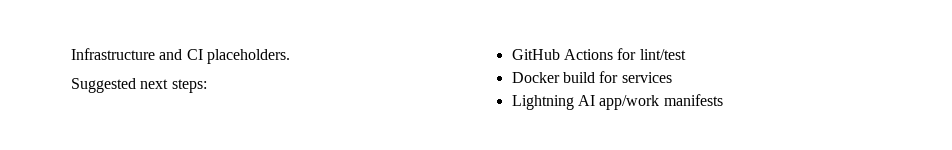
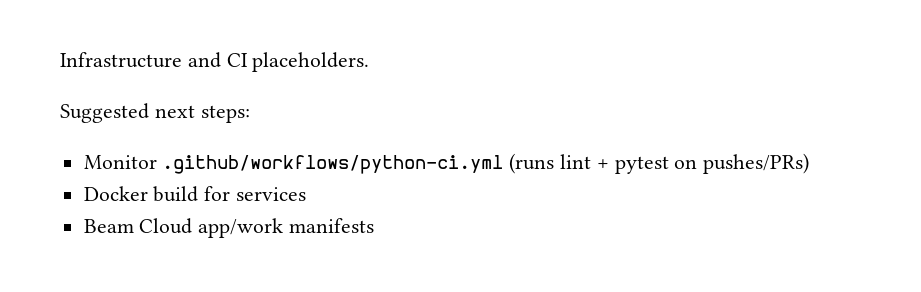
[511,48,686,60] GitHub Actions for lint/test -> [83,153,810,174] Monitor .github/workflows/python-ci.yml (runs lint + pytest on pushes/PRs)
[511,95,595,110] Lightning AI -> [83,218,193,234] Beam Cloud

